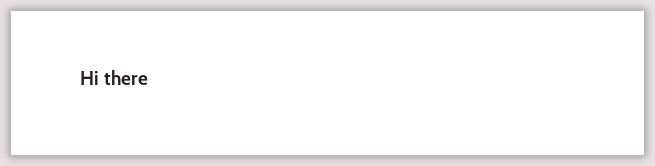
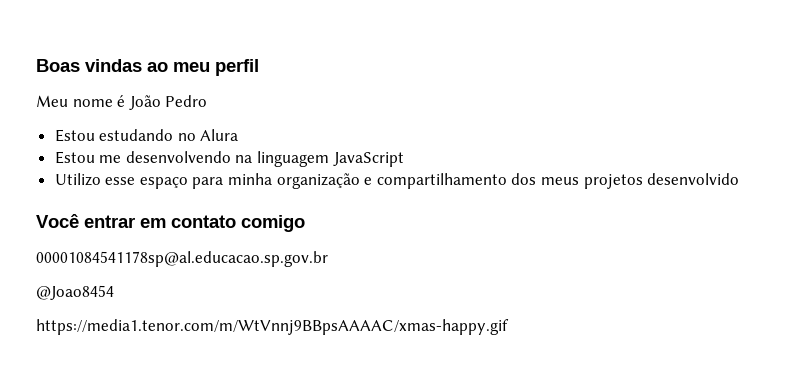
[80,70,149,85] Hi there -> [36,59,259,76] [36,95,208,110] [54,129,239,142] [54,151,404,167] [54,173,740,189] [36,214,305,232] [36,251,328,267] [36,285,114,300] [36,319,509,335] Boas vindas ao meu perfil // Meu nome é João Pedro // Estou estudando no Alura // Estou me desenvolvendo na linguagem JavaScript // Utilizo esse espaço para minha organização e compartilhamento dos meus projetos desenvolvido // Você entrar em contato comigo // 00001084541178sp@al.educacao.sp.gov.br // @Joao8454 // https://media1.tenor.com/m/WtVnnj9BBpsAAAAC/xmas-happy.gif

